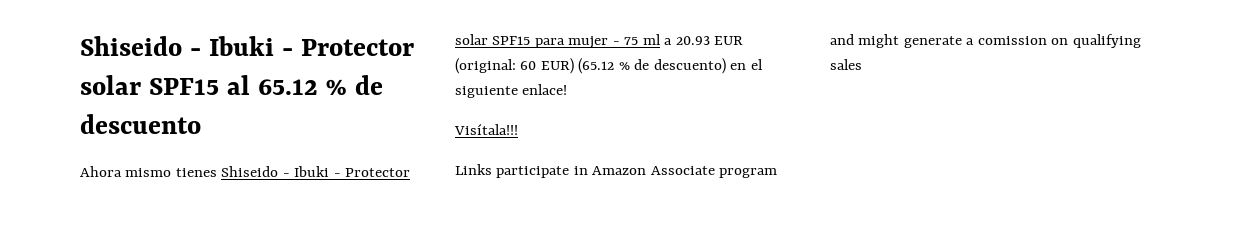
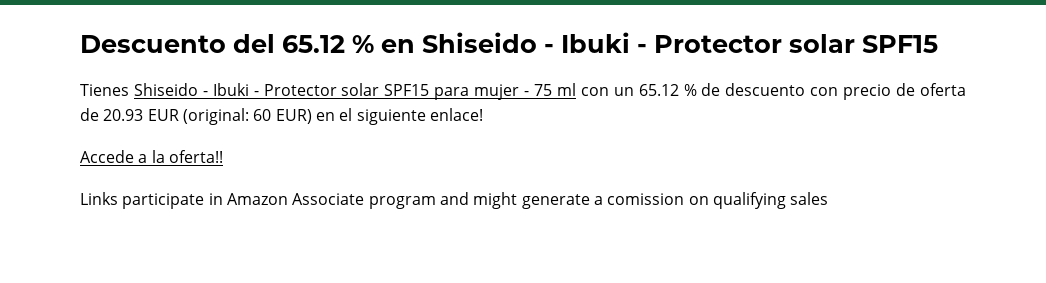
[80,36,415,56] [80,75,383,95] [80,114,201,134] [80,166,217,177] Shiseido - Ibuki - Protector solar SPF15 al 65.12 % de descuento // Ahora mismo tienes -> [80,32,938,53] [80,84,129,96] Descuento del 65.12 % en Shiseido - Ibuki - Protector solar SPF15 // Tienes
[664,38,673,45] a -> [580,83,966,100] [80,108,99,121] con un 65.12 % de descuento con precio de oferta de
[578,58,726,74] (65.12 % de descuento) -> (312, 116) none
[454,124,518,135] Visítala!!! -> [80,150,223,163] Accede a la oferta!!

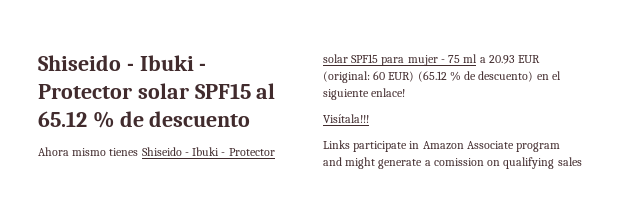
[80,32,938,53] [80,84,129,96] Descuento del 65.12 % en Shiseido - Ibuki - Protector solar SPF15 // Tienes -> [38,55,207,71] [38,83,276,99] [38,111,251,128] [38,147,139,156] Shiseido - Ibuki - Protector solar SPF15 al 65.12 % de descuento // Ahora mismo tienes
[580,83,966,100] [80,108,99,121] con un 65.12 % de descuento con precio de oferta de -> [479,57,486,63] a
(312, 116) none -> [417,71,534,82] (65.12 % de descuento)
[80,150,223,163] Accede a la oferta!! -> [323,114,369,123] Visítala!!!

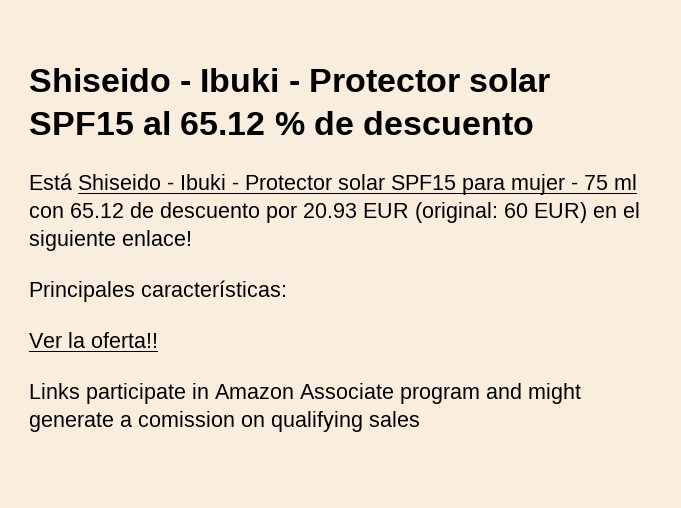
[38,147,139,156] Ahora mismo tienes -> [29,173,72,190] Está
[479,57,486,63] a -> [29,202,297,223] con 65.12 de descuento por
[417,71,534,82] (65.12 % de descuento) -> (587, 212) none
[323,114,369,123] Visítala!!! -> [29,280,287,302] [29,332,158,348] Principales características: // Ver la oferta!!

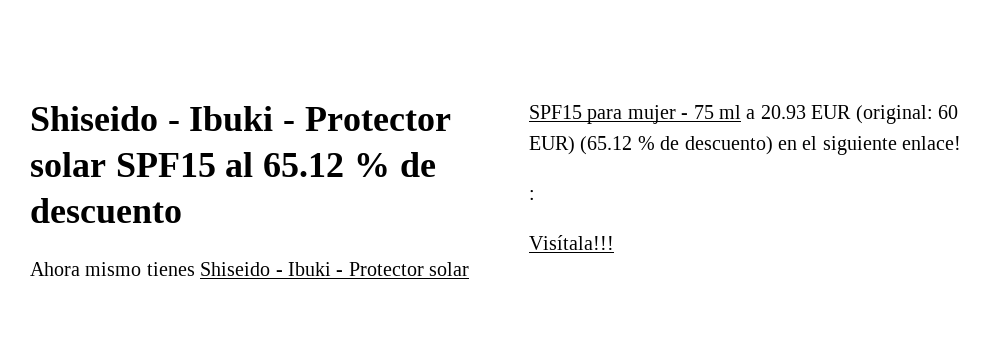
[29,173,72,190] Está -> [30,262,195,276] Ahora mismo tienes
[29,202,297,223] con 65.12 de descuento por -> [746,109,756,119] a
(587, 212) none -> [580,136,773,155] (65.12 % de descuento)
[29,280,287,302] [29,332,158,348] [29,383,581,404] [29,411,420,432] Principales características: // Ver la oferta!! // Links participate in Amazon Associate program and might generate a comission on qualifying sales -> [529,190,535,200] [529,235,614,250] : // Visítala!!!

